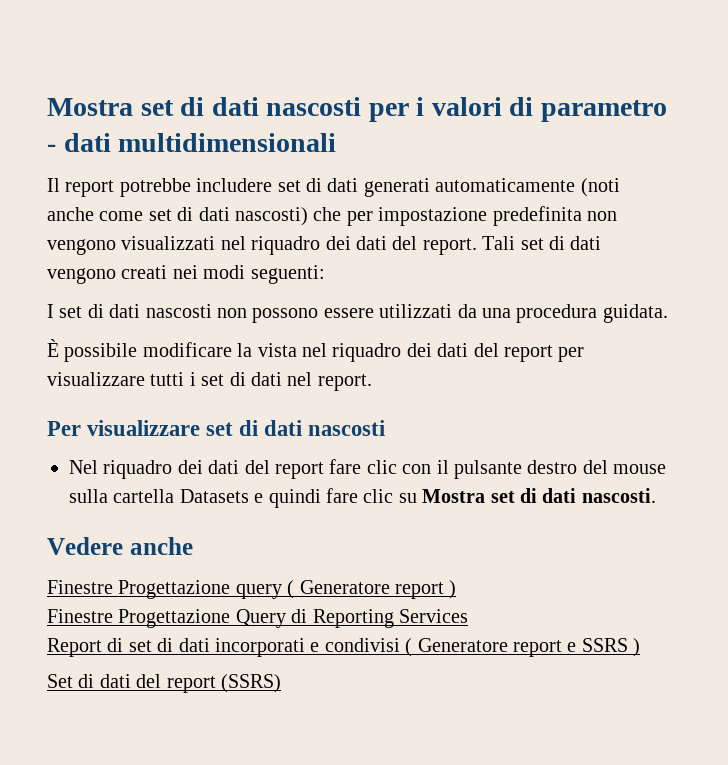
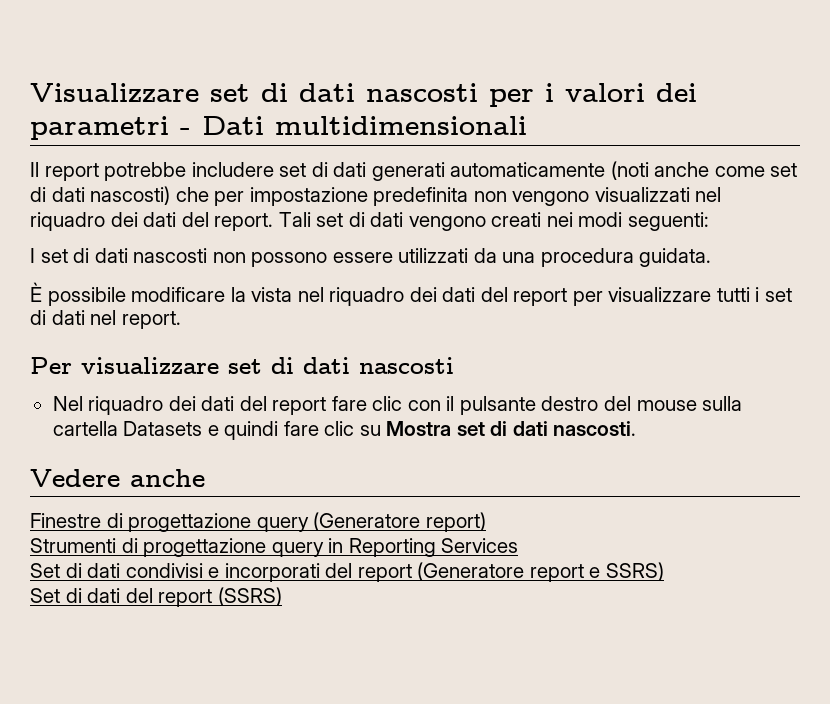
[47,98,133,116] Mostra -> [30,83,199,102] Visualizzare
[509,97,668,122] [47,133,111,152] di parametro - dati -> [656,83,697,102] [30,116,264,140] dei parametri - Dati
[118,580,457,599] [47,609,468,628] [47,638,641,657] Progettazione query ( Generatore report ) // Finestre Progettazione Query di Reporting Services // Report di set di dati incorporati e condivisi ( Generatore report e SSRS ) -> [106,512,486,532] [30,538,519,557] [30,562,664,582] di progettazione query (Generatore report) // Strumenti di progettazione query in Reporting Services // Set di dati condivisi e incorporati del report (Generatore report e SSRS)

